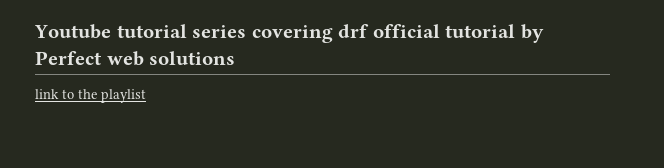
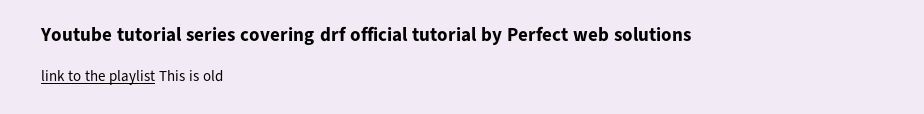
(146, 96) none -> [159,70,224,82] This is old

